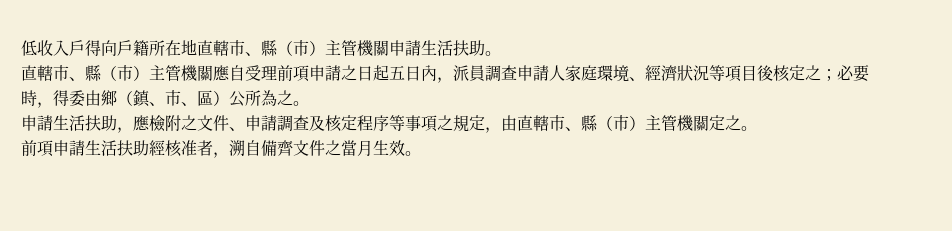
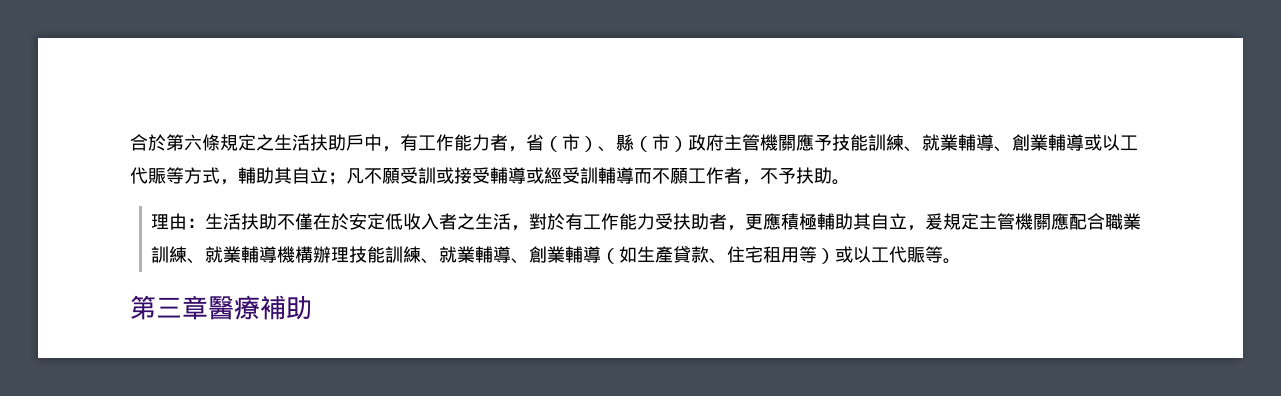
[21,39,501,56] [21,65,869,83] [21,90,309,108] [21,115,757,133] [21,140,421,158] 低收入戶得向戶籍所在地直轄市、縣（市）主管機關申請生活扶助。 // 直轄市、縣（市）主管機關應自受理前項申請之日起五日內，派員調查申請人家庭環境、經濟狀況等項目後核定之；必要時，得委由鄉（鎮、市、區）公所為之。 // 申請生活扶助，應檢附之文件、申請調查及核定程序等事項之規定，由直轄市、縣（市）主管機關定之。 // 前項申請生活扶助經核准者，溯自備齊文件之當月生效。 -> [130,134,1138,152] [130,167,850,185] [151,213,1142,231] [151,246,962,264] [130,295,312,320] 合於第六條規定之生活扶助戶中，有工作能力者，省（市）、縣（市）政府主管機關應予技能訓練、就業輔導、創業輔導或以工代賑等方式，輔助其自立；凡不願受訓或接受輔導或經受訓輔導而不願工作者，不予扶助。 // 理由：生活扶助不僅在於安定低收入者之生活，對於有工作能力受扶助者，更應積極輔助其自立，爰規定主管機關應配合職業訓練、就業輔導機構辦理技能訓練、就業輔導、創業輔導（如生產貸款、住宅租用等）或以工代賑等。 // 第三章醫療補助

